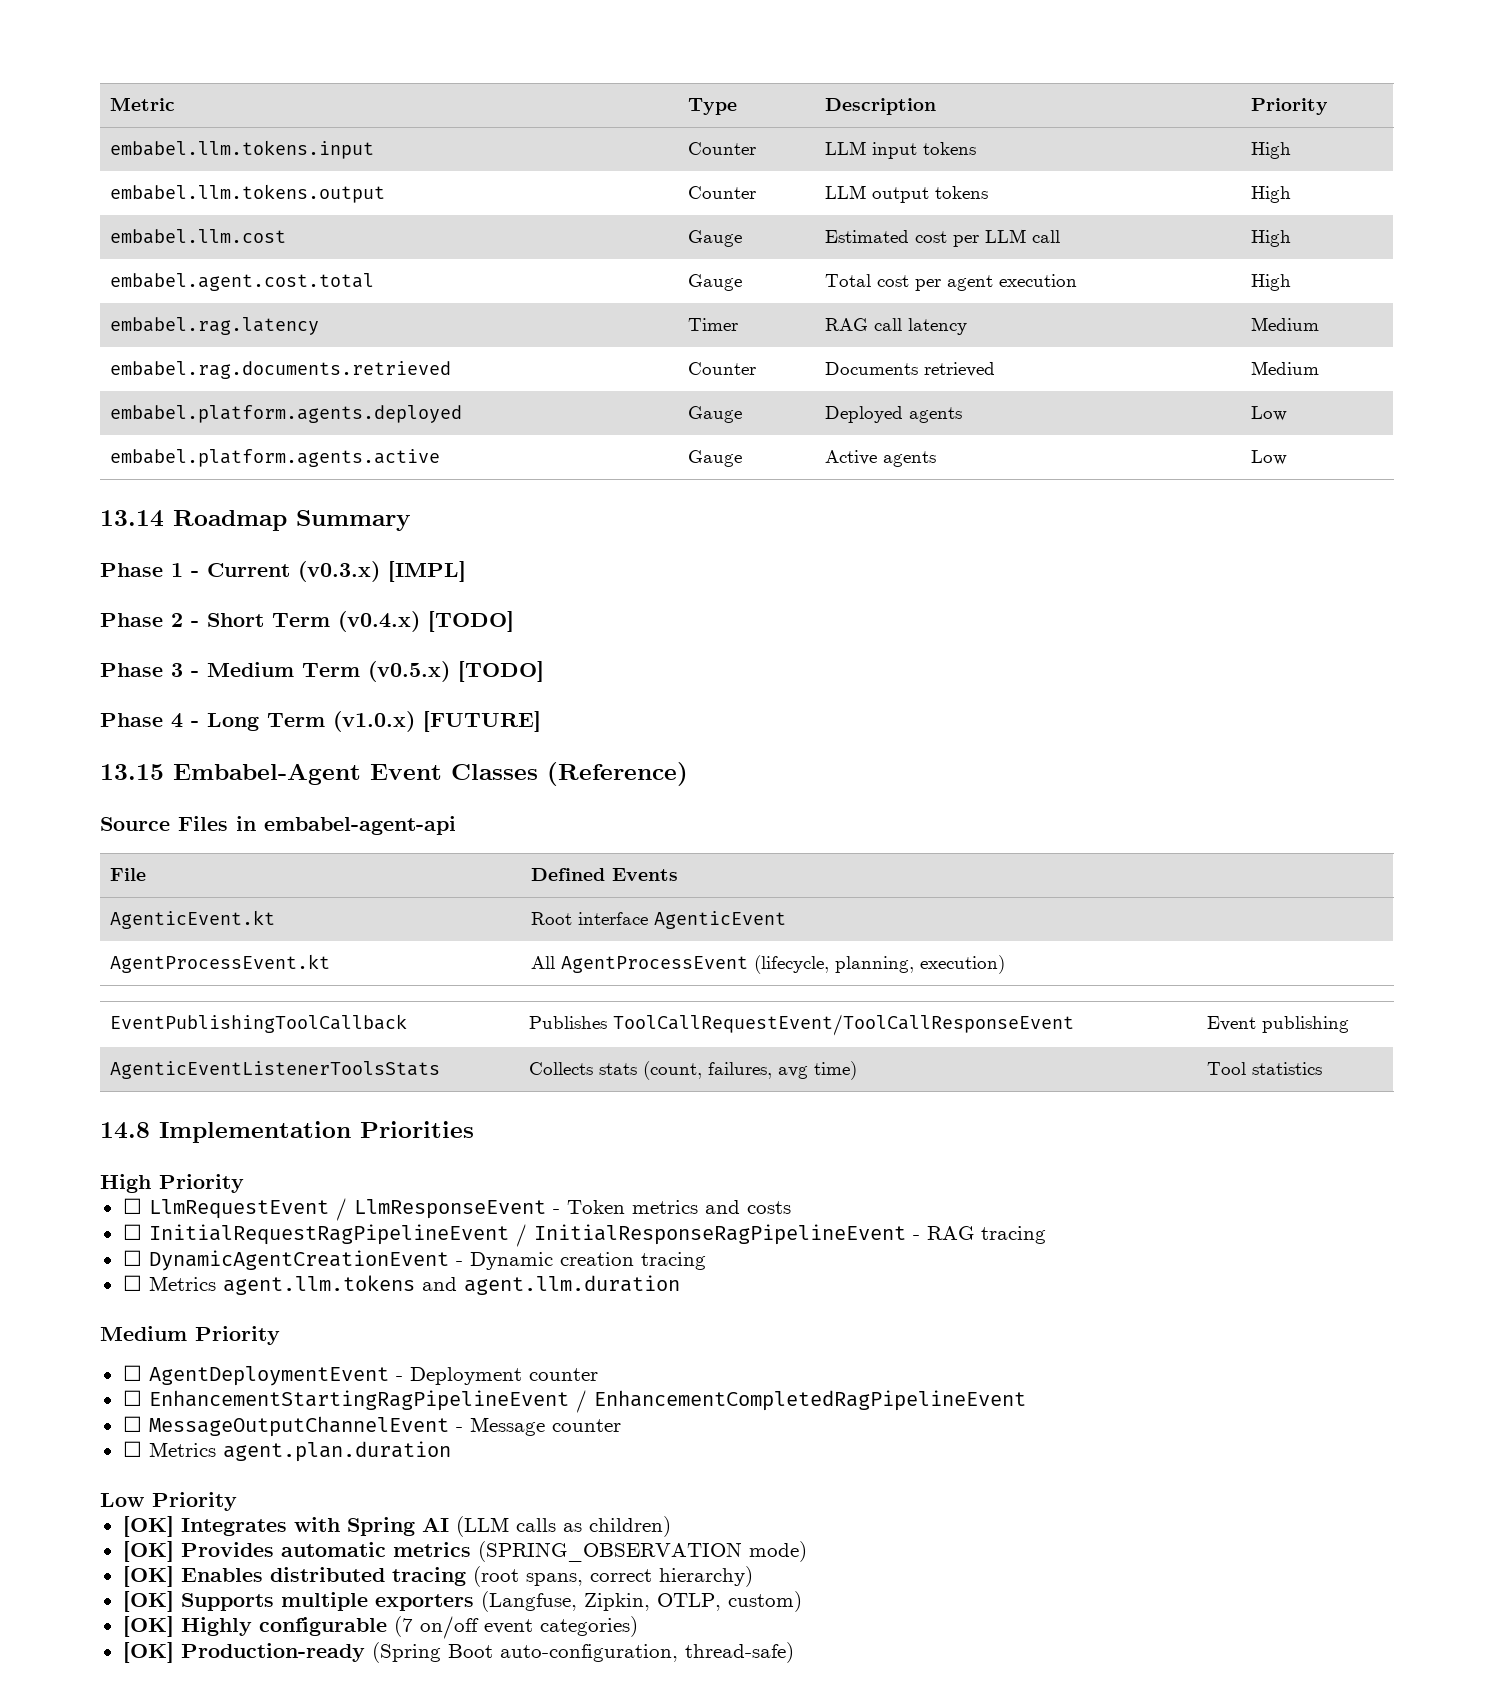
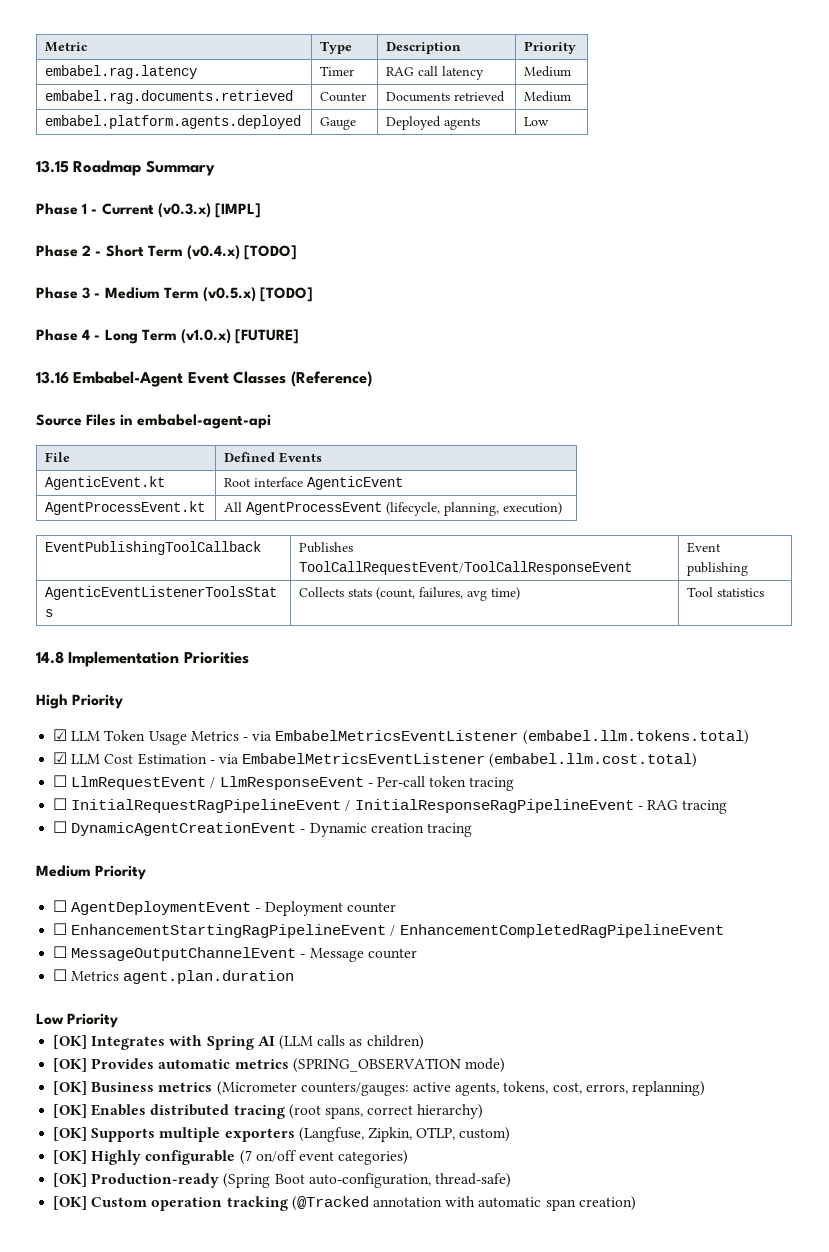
[109,140,374,159] [687,142,756,155] [824,141,976,159] [1250,142,1291,159] [109,184,385,203] [687,186,756,199] [824,185,988,203] [1250,186,1291,203] [109,229,286,244] [687,230,742,247] [824,229,1060,247] [1250,230,1291,247] [109,273,374,291] [687,274,742,291] [824,274,1077,291] [1250,274,1291,291] // embabel.llm.tokens.input | Counter | LLM input tokens | High // embabel.llm.tokens.output | Counter | LLM output tokens | High // embabel.llm.cost | Gauge | Estimated cost per LLM call | High // embabel.agent.cost.total | Gauge | Total cost per agent execution | High -> (577, 47) none
[109,449,440,467] [687,450,742,467] [824,450,936,467] [1250,450,1287,465] [100,510,164,527] // embabel.platform.agents.active | Gauge | Active agents | Low // 13.14 -> [36,160,69,173] // 13.15
[100,764,164,780] 13.15 -> [36,371,69,384] 13.16
(244, 1183) none -> [53,729,749,745] [53,752,698,768] // ☑ LLM Token Usage Metrics - via EmbabelMetricsEventListener (embabel.llm.tokens.total) // ☑ LLM Cost Estimation - via EmbabelMetricsEventListener (embabel.llm.cost.total)
[566,1200,791,1214] Token metrics and costs -> [376,776,515,791] Per-call token tracing
[122,1275,680,1295] // ☐ Metrics agent.llm.tokens and agent.llm.duration -> (472, 830) none
(807, 1551) none -> [53,1081,705,1096] // [OK] Business metrics (Micrometer counters/gauges: active agents, tokens, cost, errors, replanning)
(794, 1652) none -> [53,1196,636,1211] // [OK] Custom operation tracking (@Tracked annotation with automatic span creation)

